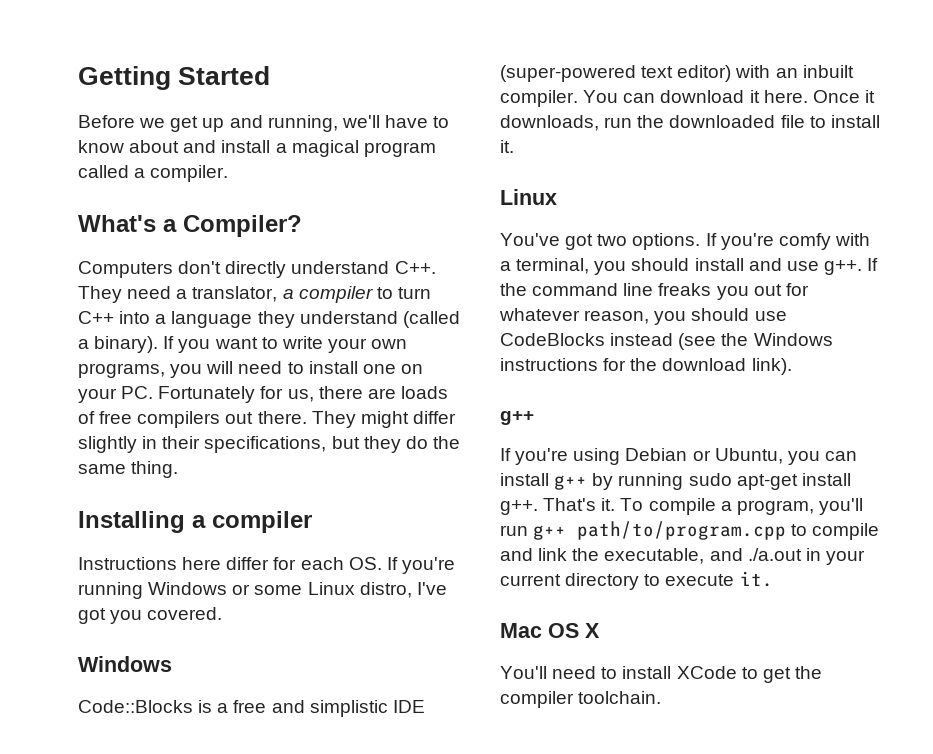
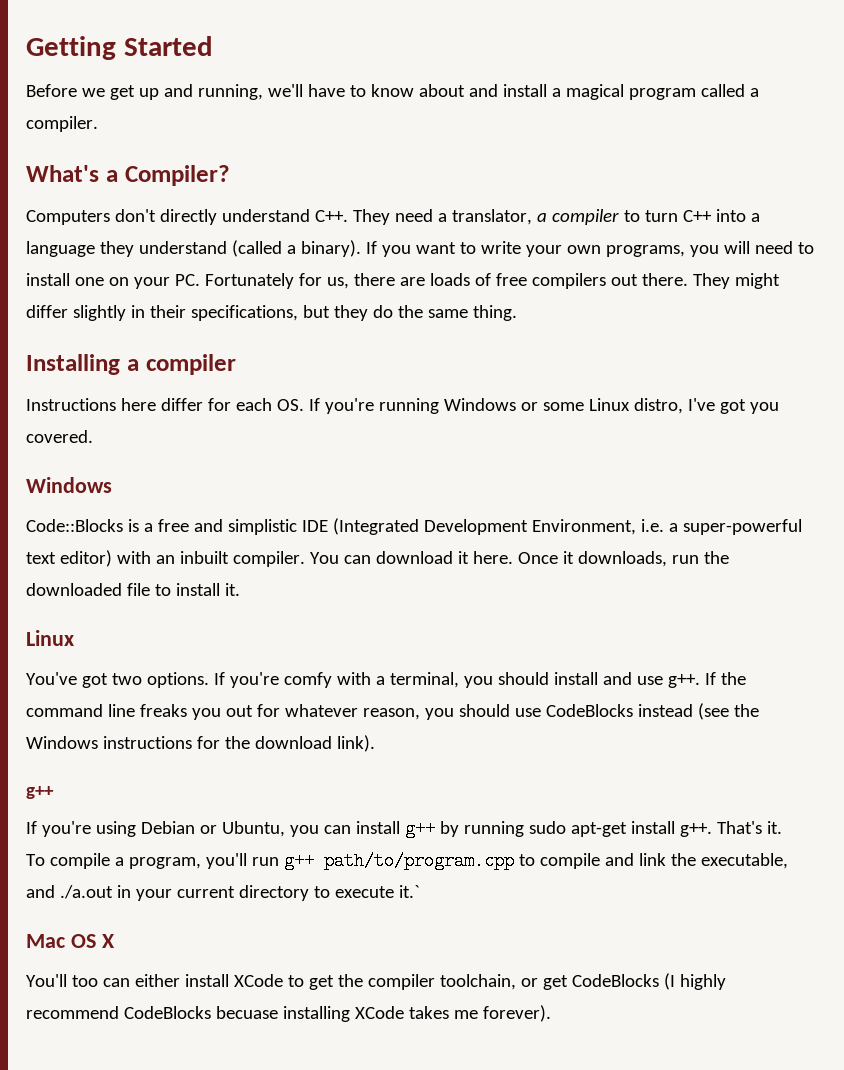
[500,65,636,82] (super-powered -> [332,518,802,535] (Integrated Development Environment, i.e. a super-powerful
(616, 504) none -> (782, 827) //
[739,571,773,587] it. -> [398,885,420,898] it.`
[552,666,618,679] need to -> [71,974,180,987] too can either
[578,691,662,704] toolchain. -> [439,973,726,990] [26,1005,551,1022] toolchain, or get CodeBlocks (I highly recommend CodeBlocks becuase installing XCode takes me forever).

